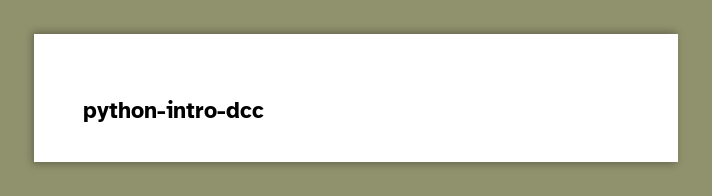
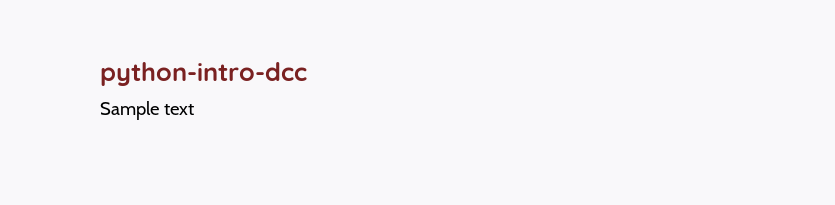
(264, 111) none -> [100,101,194,120] // Sample text

